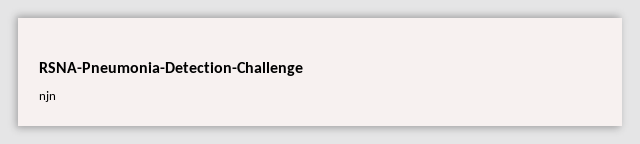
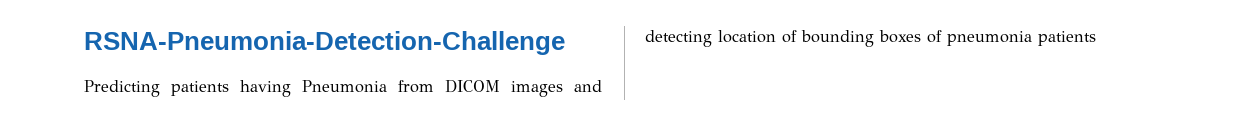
[39,91,56,102] njn -> [84,79,602,97] [645,30,1096,47] Predicting patients having Pneumonia from DICOM images and detecting location of bounding boxes of pneumonia patients

